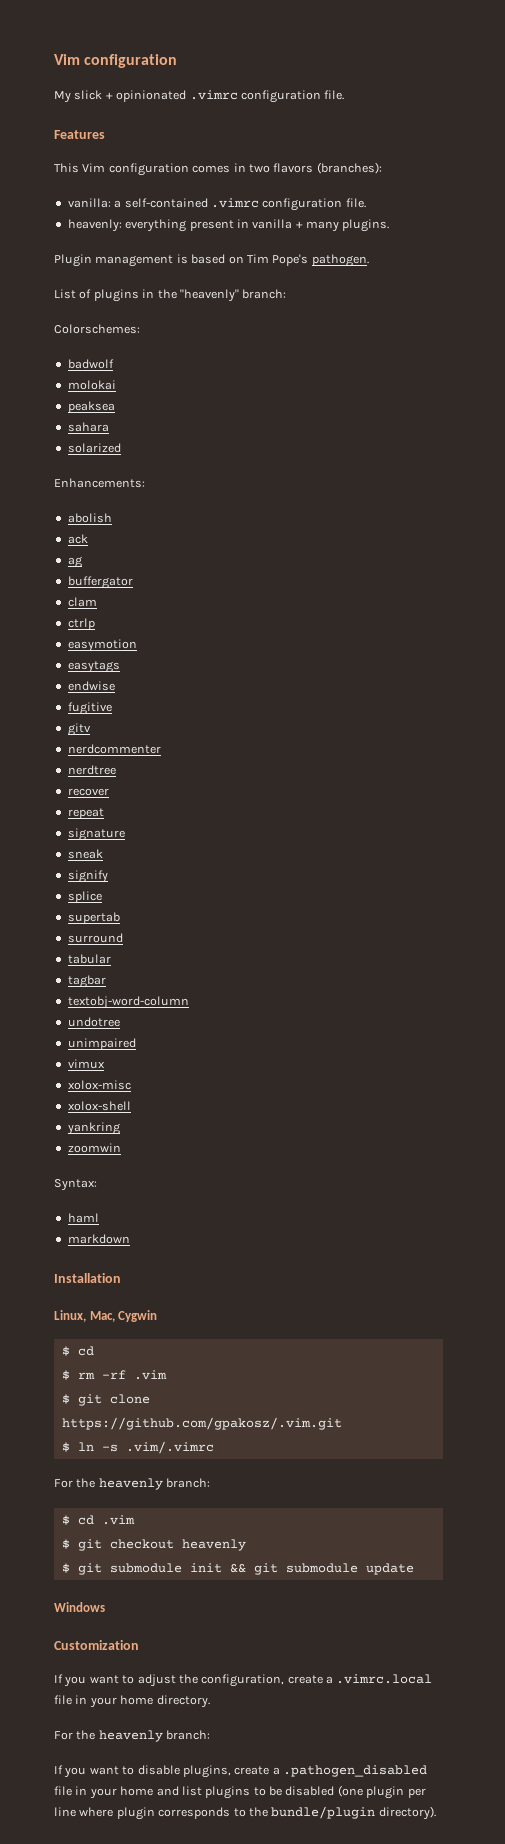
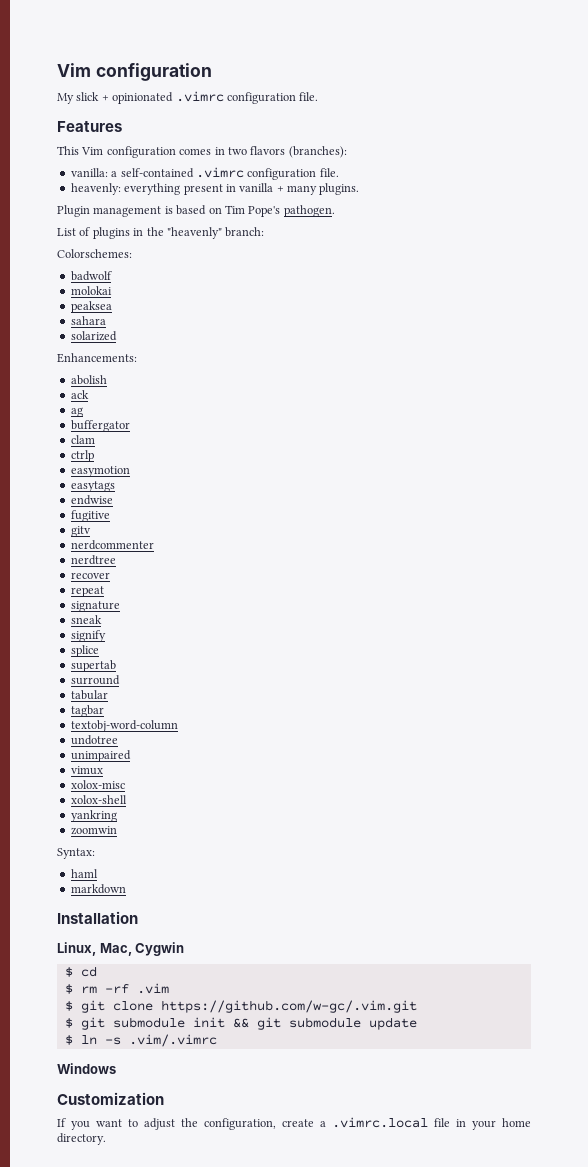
[61,1417,342,1430] [61,1441,214,1454] [54,1478,211,1490] [61,1515,135,1525] [61,1539,246,1551] https://github.com/gpakosz/.vim.git // $ ln -s .vim/.vimrc // For the heavenly branch: // $ cd .vim // $ git checkout heavenly -> [160,1000,417,1013] https://github.com/w-gc/.vim.git
(414, 1569) none -> [64,1034,217,1047] // $ ln -s .vim/.vimrc
[54,1730,211,1742] [54,1765,427,1778] [54,1785,426,1799] [54,1806,436,1820] // For the heavenly branch: // If you want to disable plugins, create a .pathogen_disabled file in your home and list plugins to be disabled (one plugin per line where plugin corresponds to the bundle/plugin directory). -> (106, 1139) none

